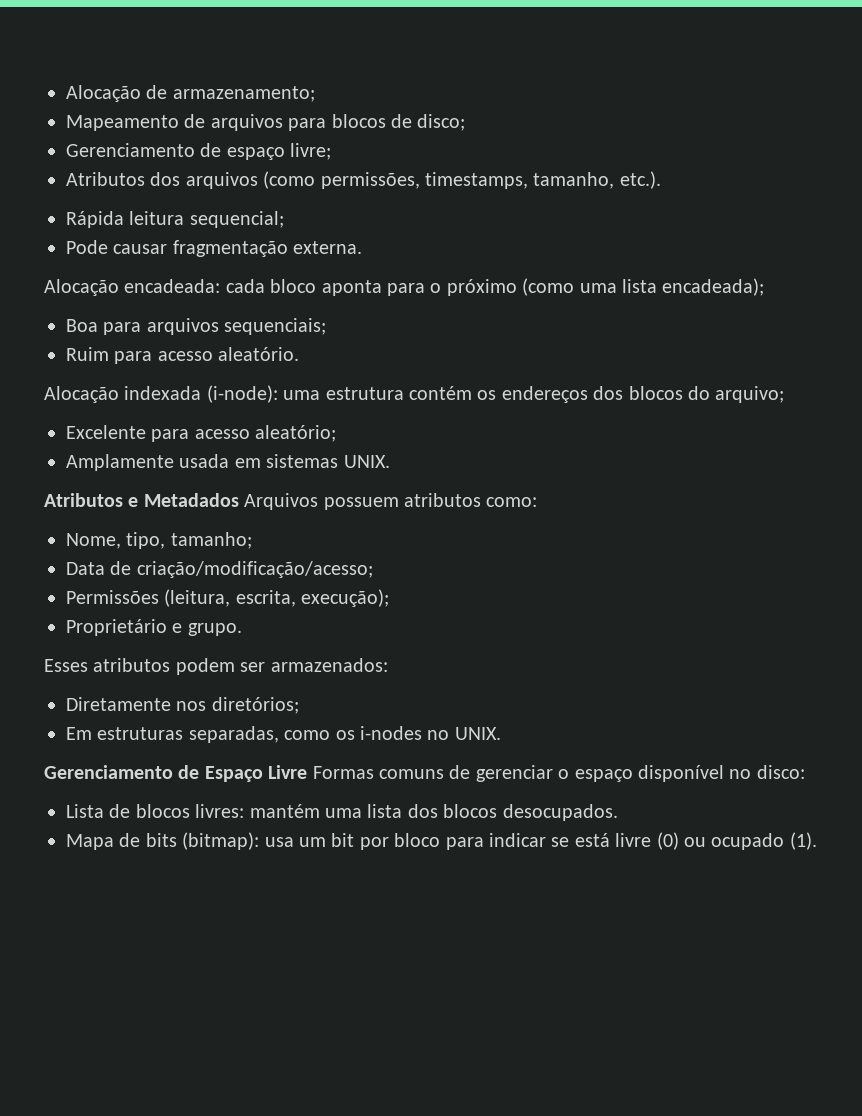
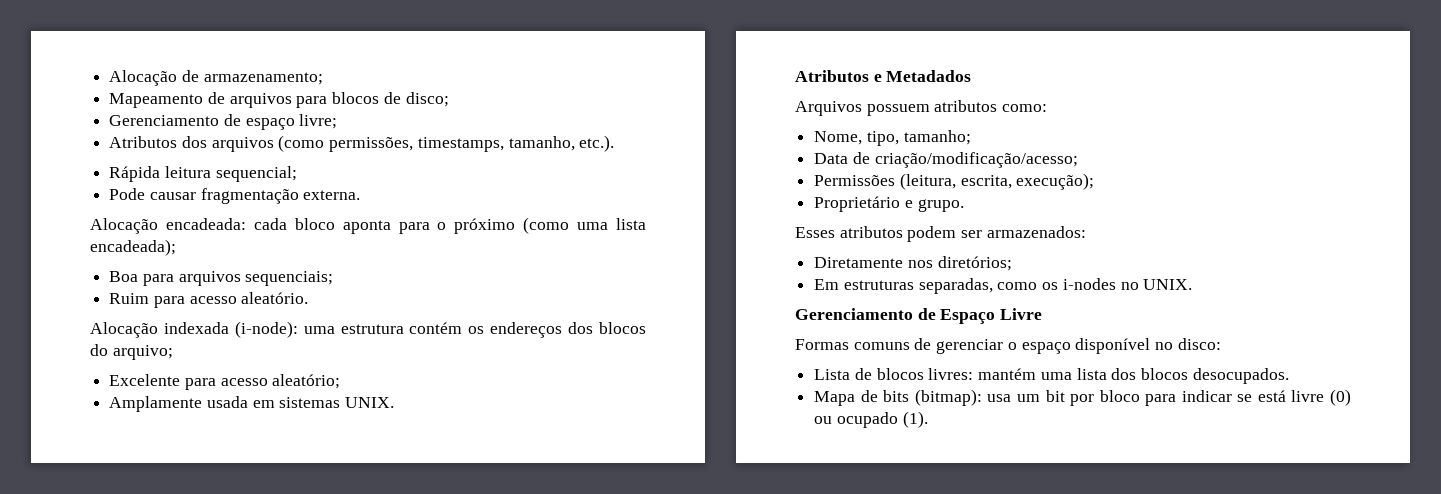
(239, 500) none -> (972, 76) //
(308, 772) none -> (1043, 314) //

